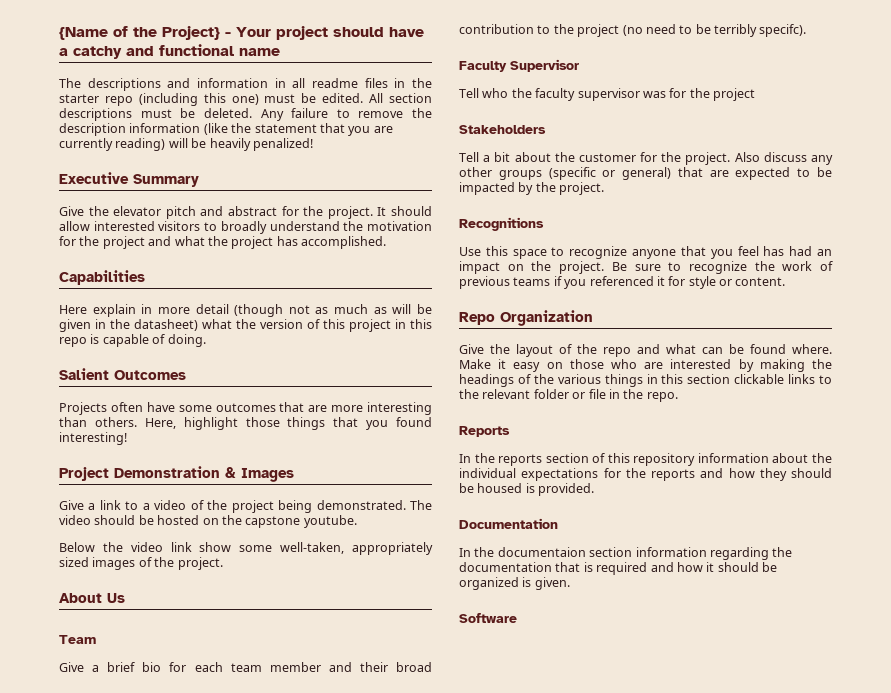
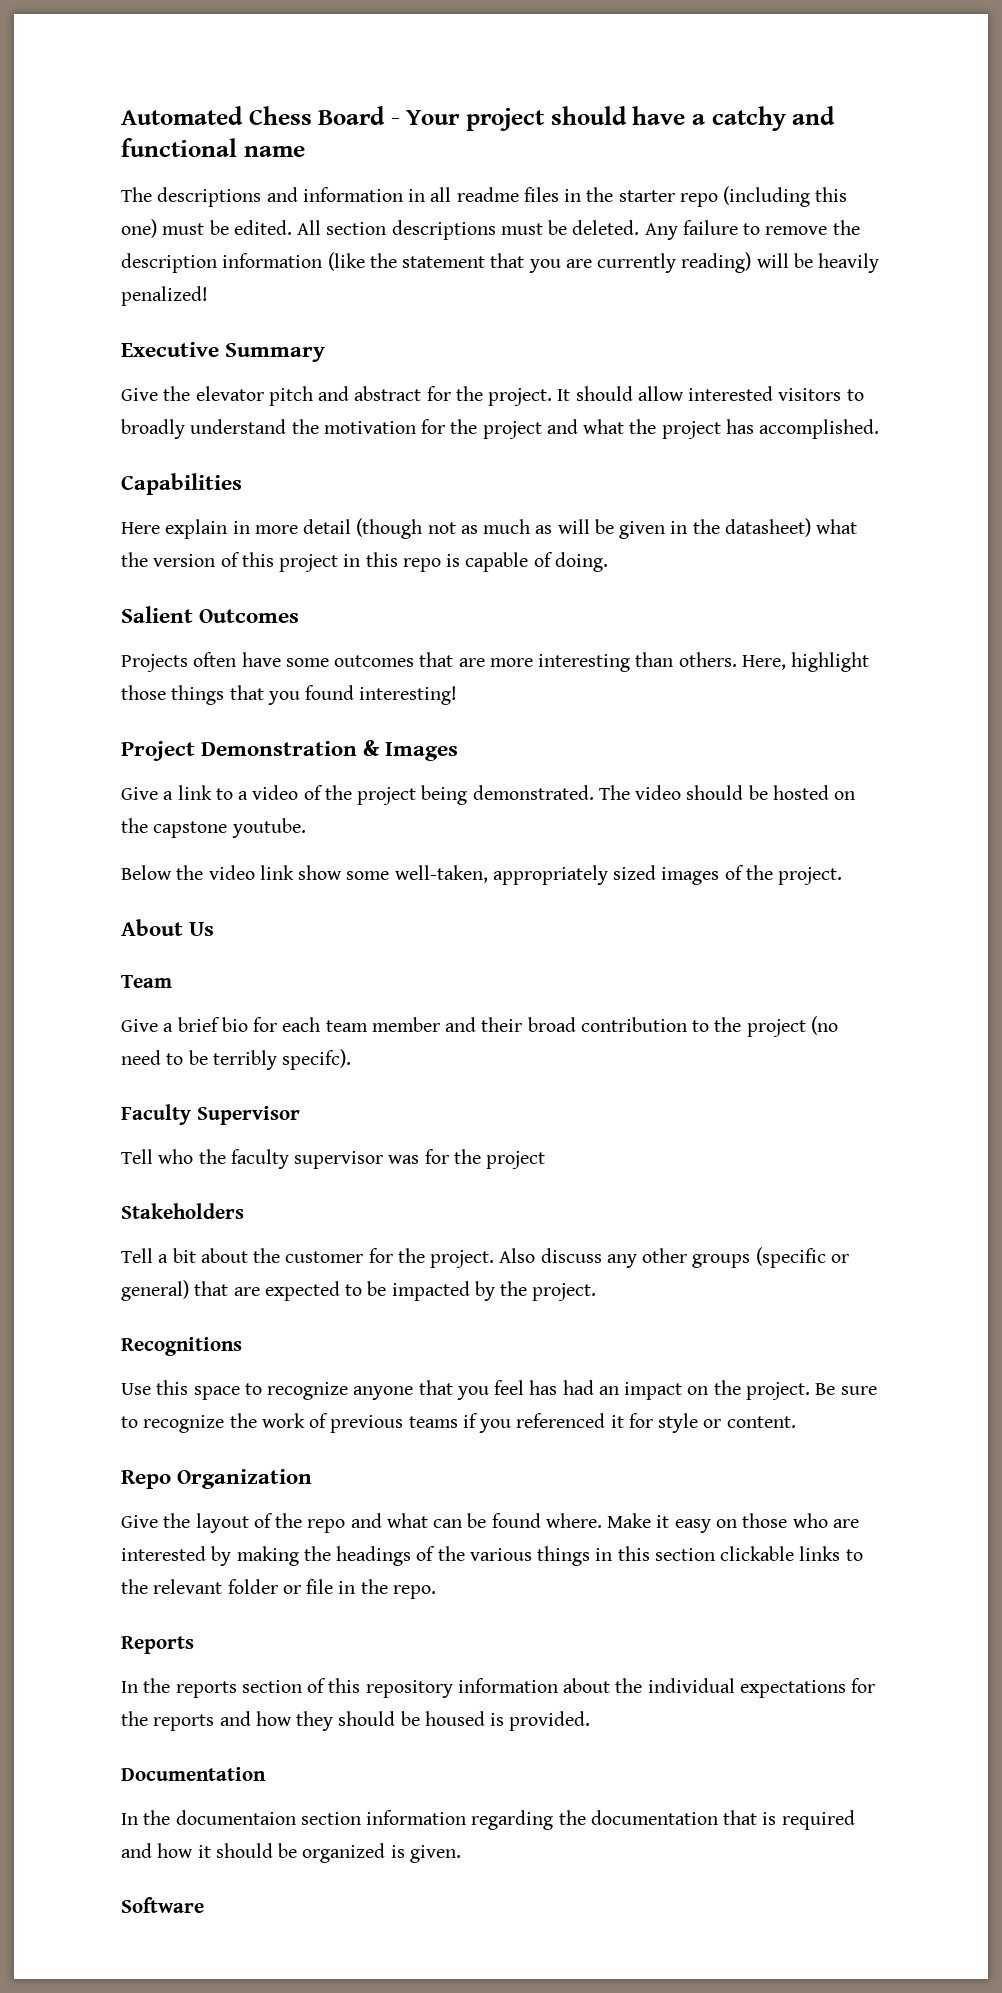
[59,26,220,40] {Name of the Project} -> [121,106,386,125] Automated Chess Board

